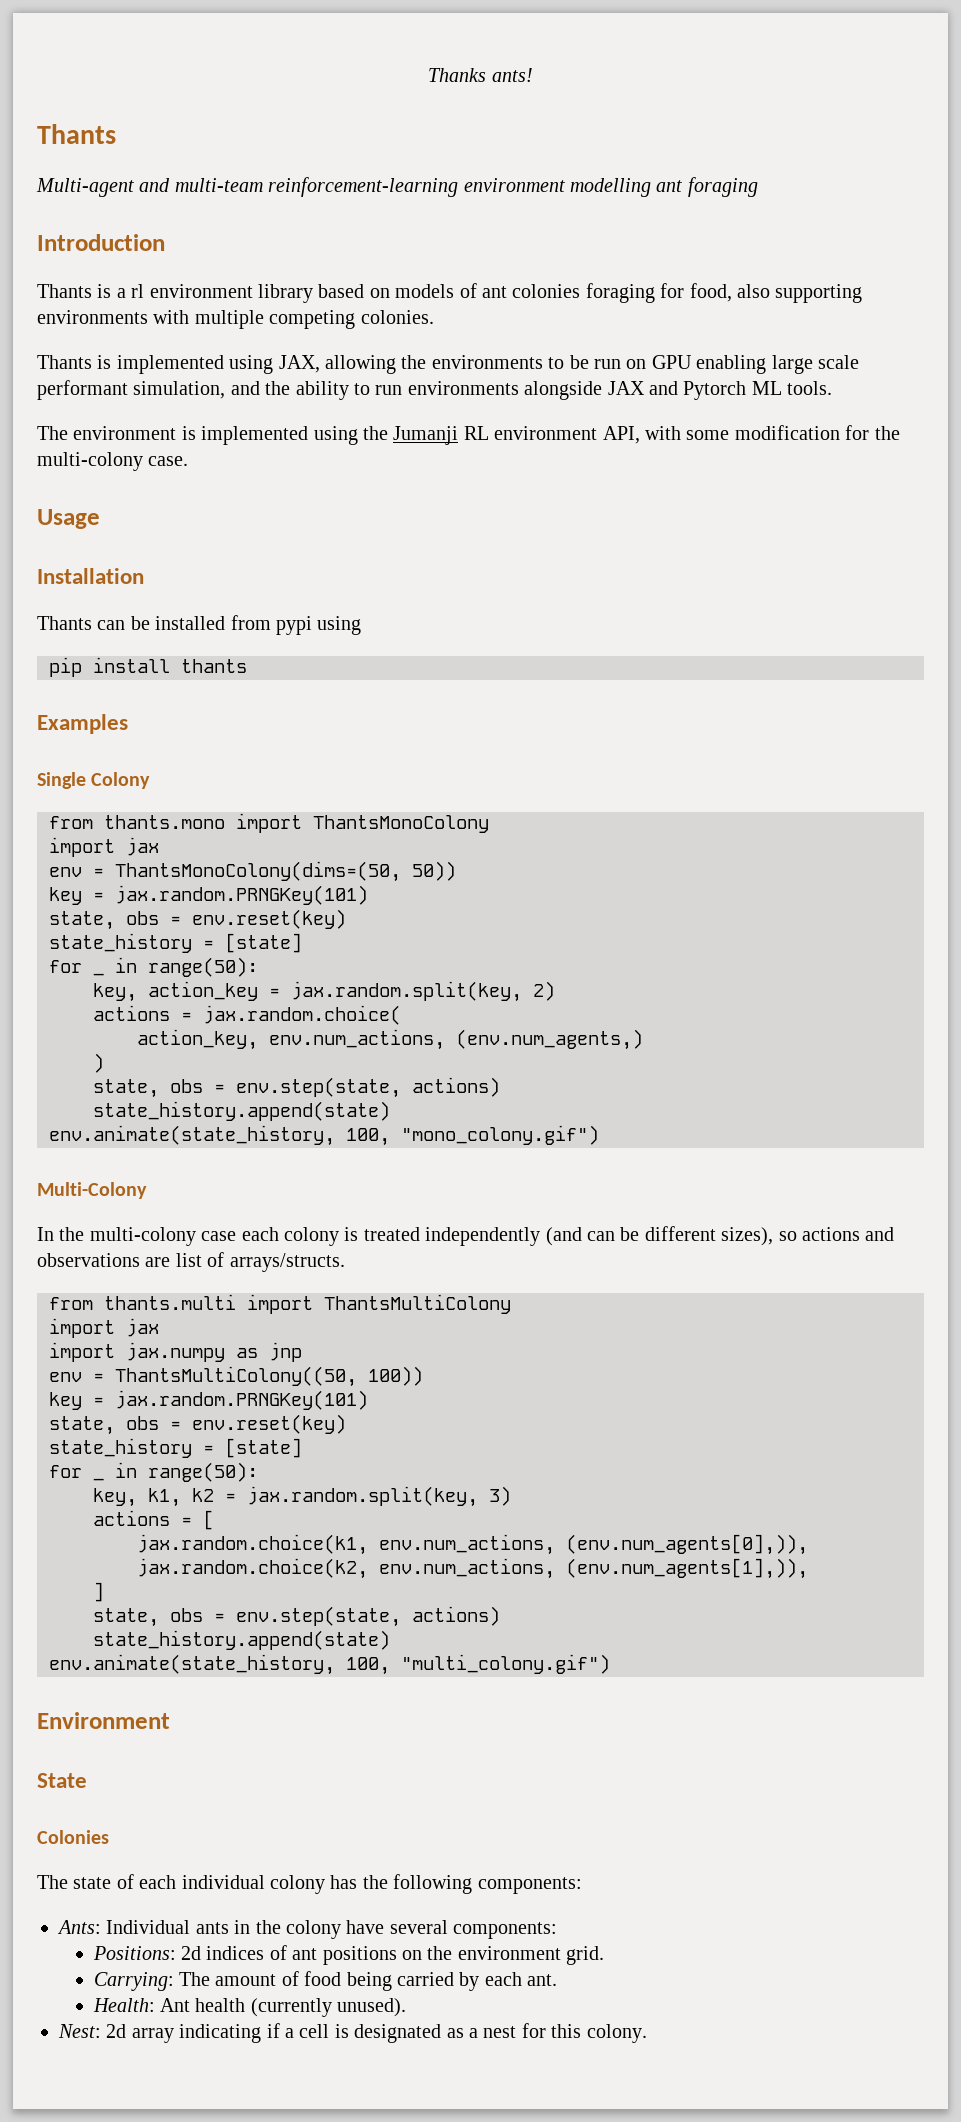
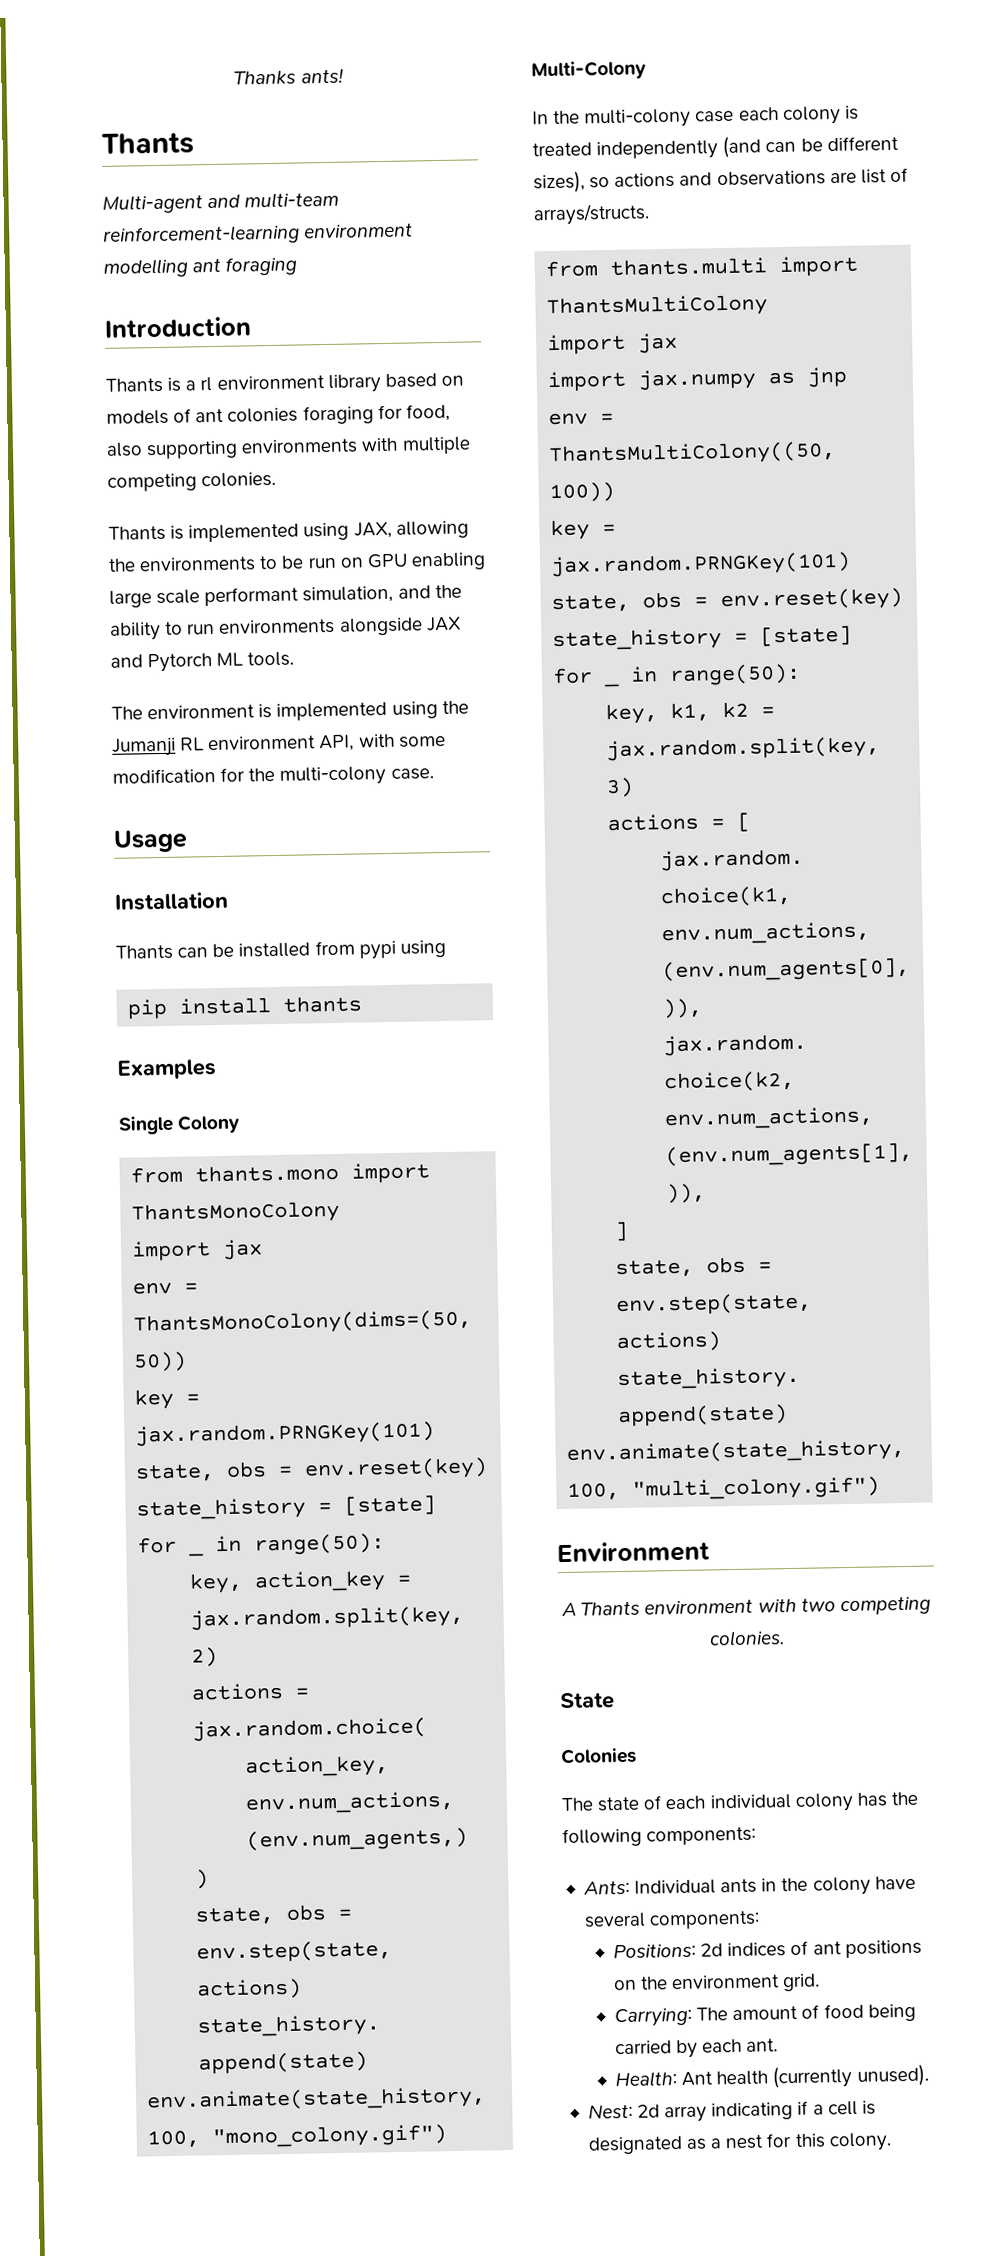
(170, 1720) none -> [561,1596,931,1617] [709,1630,785,1647] // A Thants environment with two competing colonies.

